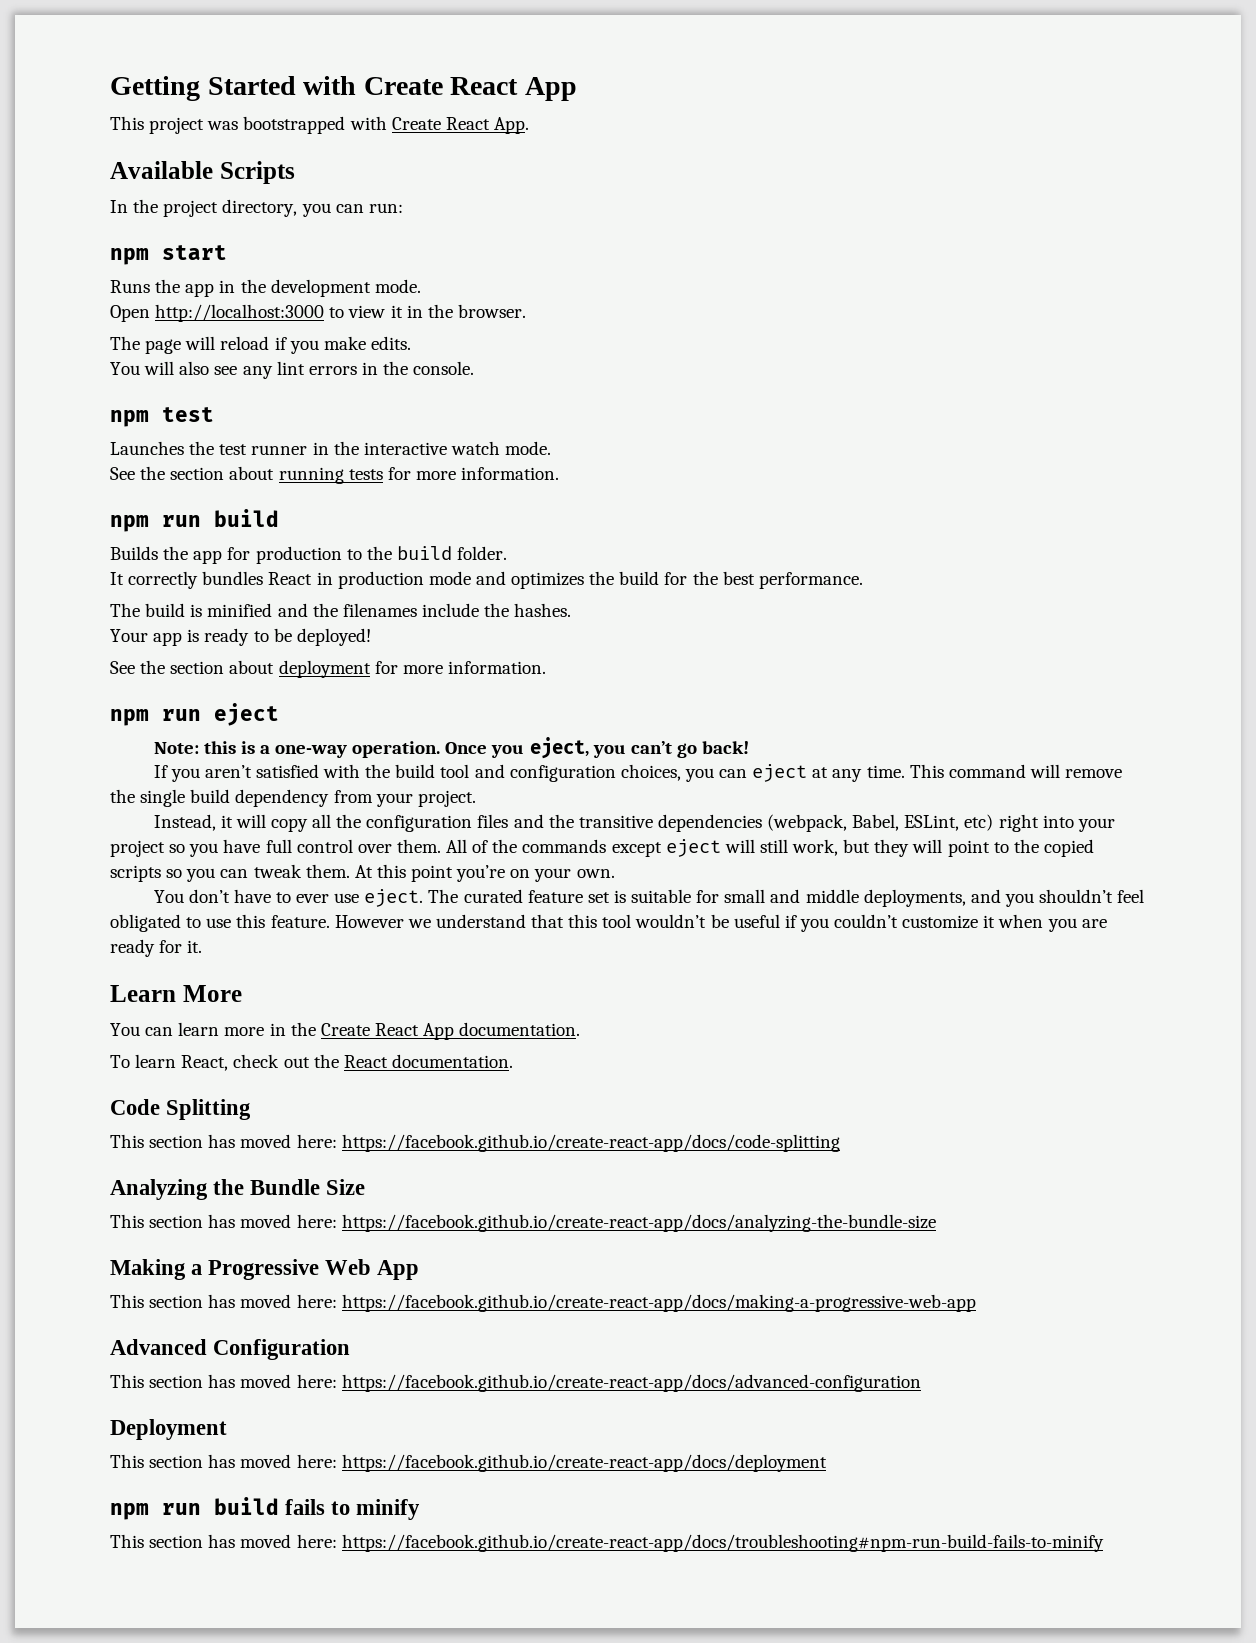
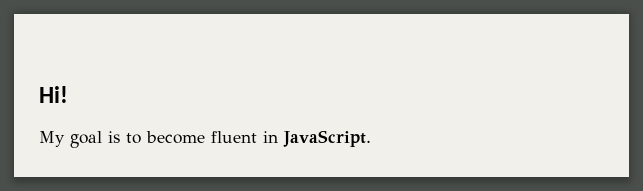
[110,76,577,101] [110,116,529,134] [110,161,295,184] [110,199,403,217] [110,245,227,265] [110,279,421,297] [110,304,526,322] [110,336,411,354] [110,361,475,379] [110,407,214,427] [110,441,552,455] [110,466,560,484] [110,509,279,532] [110,546,508,564] [110,571,863,589] [110,603,572,617] [110,628,371,646] [110,660,546,678] [110,703,279,726] [153,737,750,759] [153,764,1123,782] [110,789,476,807] [153,814,1115,832] [110,839,1094,857] [110,864,615,882] [153,889,1145,907] [110,914,1107,932] [110,939,203,957] [110,985,242,1002] [110,1022,581,1040] [110,1054,513,1071] [110,1099,252,1120] [110,1134,840,1152] [110,1179,366,1200] [110,1214,936,1232] [110,1259,420,1280] [110,1294,976,1312] [110,1339,351,1360] [110,1374,921,1392] [110,1419,227,1440] [110,1454,827,1472] [110,1497,421,1520] [110,1534,1104,1552] Getting Started with Create React App // This project was bootstrapped with Create React App. // Available Scripts // In the project directory, you can run: // npm start // Runs the app in the development mode. // Open http://localhost:3000 to view it in the browser. // The page will reload if you make edits. // You will also see any lint errors in the console. // npm test // Launches the test runner in the interactive watch mode. // See the section about running tests for more information. // npm run build // Builds the app for production to the build folder. // It correctly bundles React in production mode and optimizes the build for the best performance. // The build is minified and the filenames include the hashes. // Your app is ready to be deployed! // See the section about deployment for more information. // npm run eject // Note: this is a one-way operation. Once you eject, you can’t go back! // If you aren’t satisfied with the build tool and configuration choices, you can eject at any time. This command will remove the single build dependency from your project. // Instead, it will copy all the configuration files and the transitive dependencies (webpack, Babel, ESLint, etc) right into your project so you have full control over them. All of the commands except eject will still work, but they will point to the copied scripts so you can tweak them. At this point you’re on your own. // You don’t have to ever use eject. The curated feature set is suitable for small and middle deployments, and you shouldn’t feel obligated to use this feature. However we understand that this tool wouldn’t be useful if you couldn’t customize it when you are ready for it. // Learn More // You can learn more in the Create React App documentation. // To learn React, check out the React documentation. // Code Splitting // This section has moved here: https://facebook.github.io/create-react-app/docs/code-splitting // Analyzing the Bundle Size // This section has moved here: https://facebook.github.io/create-react-app/docs/analyzing-the-bundle-size // Making a Progressive Web App // This section has moved here: https://facebook.github.io/create-react-app/docs/making-a-progressive-web-app // Advanced Configuration // This section has moved here: https://facebook.github.io/create-react-app/docs/advanced-configuration // Deployment // This section has moved here: https://facebook.github.io/create-react-app/docs/deployment // npm run build fails to minify // This section has moved here: https://facebook.github.io/create-react-app/docs/troubleshooting#npm-run-build-fails-to-minify -> [39,86,68,103] [39,130,371,148] Hi! // My goal is to become fluent in JavaScript.

